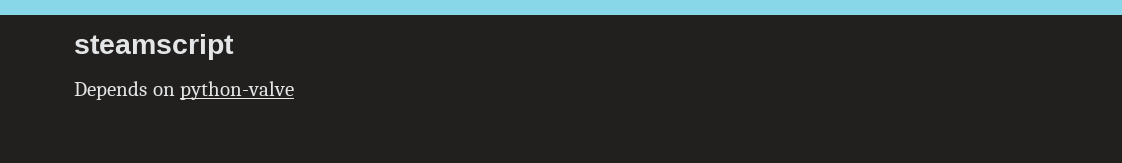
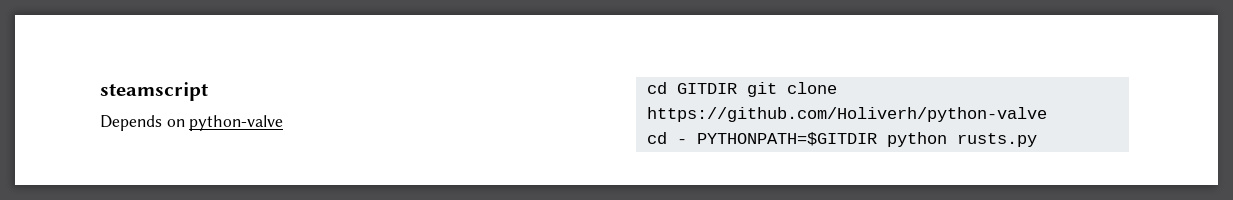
(295, 90) none -> [646,82,837,97] [646,107,1047,122] [646,132,1037,147] // cd GITDIR git clone https://github.com/Holiverh/python-valve // cd - PYTHONPATH=$GITDIR python rusts.py

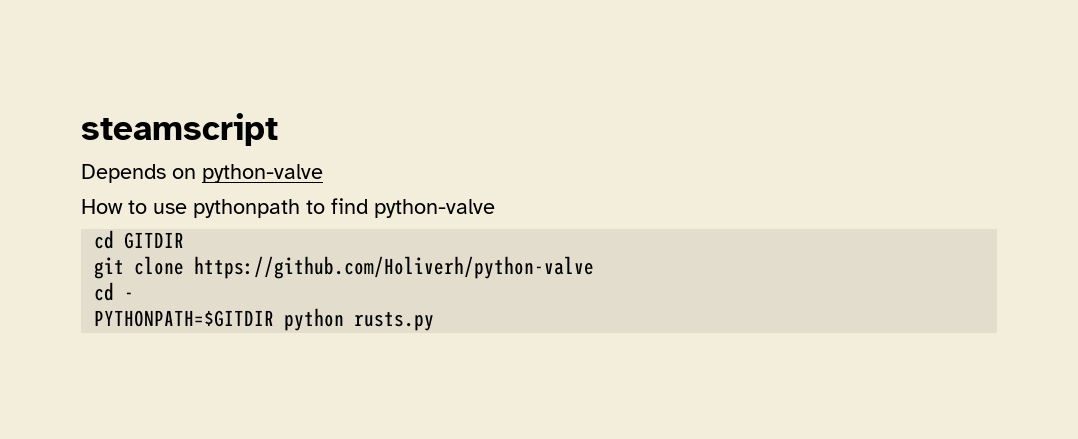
(284, 123) none -> [81,198,495,218] // How to use pythonpath to find python-valve
(737, 88) none -> (185, 240) //
(687, 141) none -> (135, 296) //

